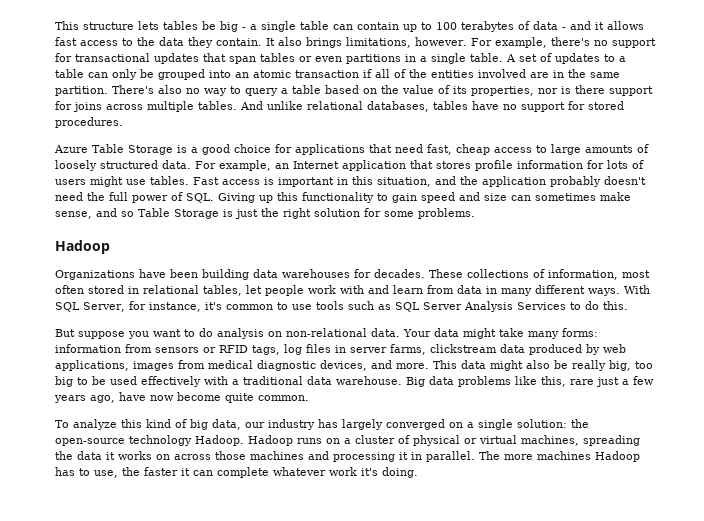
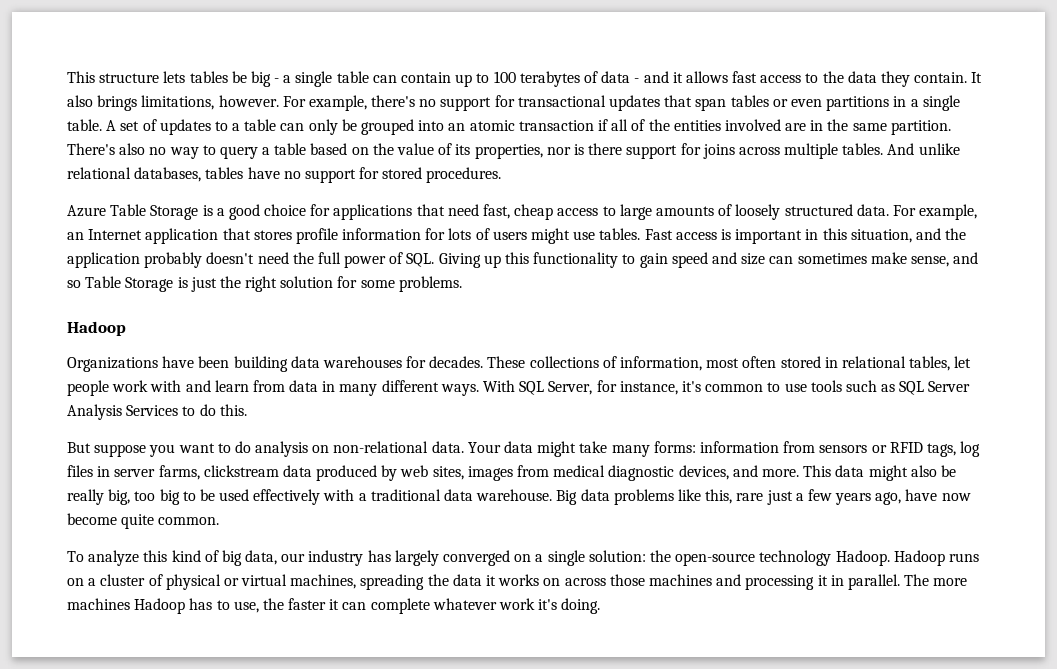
[55,360,129,371] applications, -> [432,466,464,480] sites,

